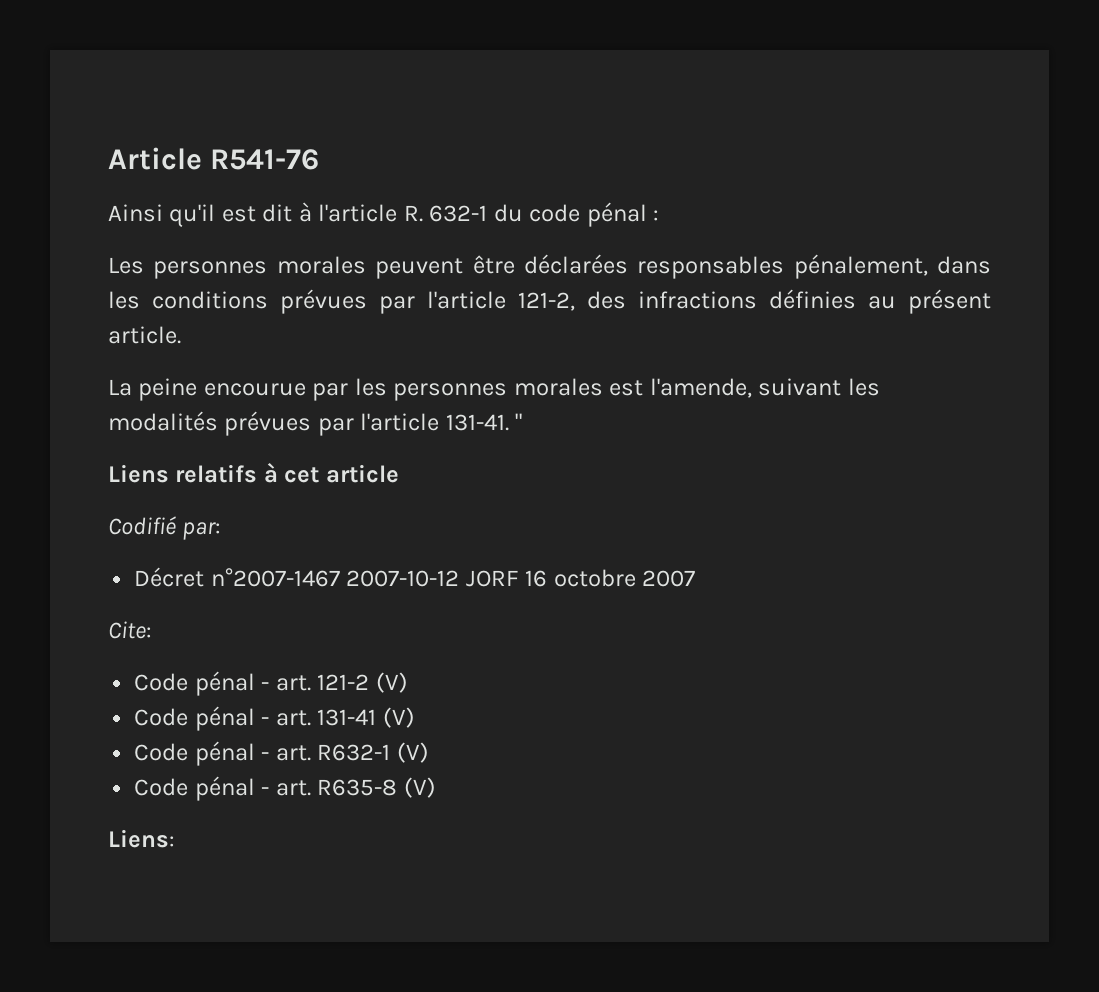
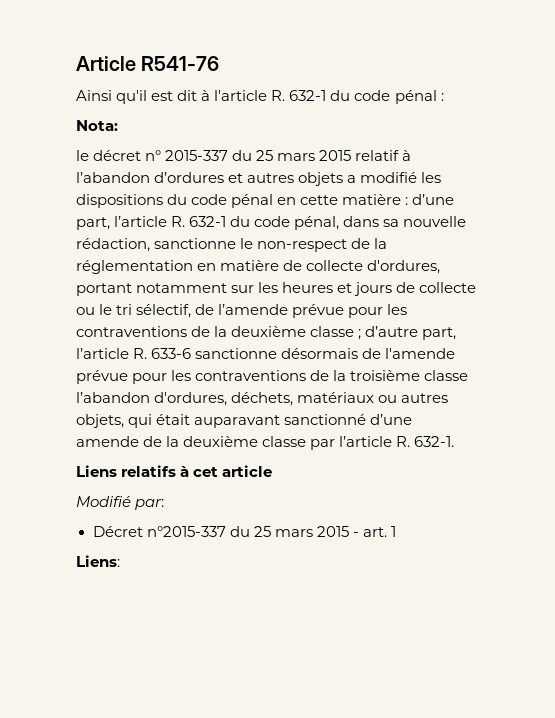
[108,254,991,279] [108,289,991,314] [108,326,181,344] [108,378,880,401] [108,411,523,436] Les personnes morales peuvent être déclarées responsables pénalement, dans les conditions prévues par l'article 121-2, des infractions définies au présent article. // La peine encourue par les personnes morales est l'amende, suivant les modalités prévues par l'article 131-41. " -> [76,120,118,131] [76,150,412,161] [76,172,442,186] [76,194,455,208] [76,216,467,230] [76,238,388,252] [76,260,441,274] [76,282,477,296] [76,304,408,318] [76,326,457,340] [76,348,456,359] [76,370,469,384] [76,392,449,406] [76,414,413,428] [76,436,455,450] Nota: // le décret n° 2015-337 du 25 mars 2015 relatif à l’abandon d’ordures et autres objets a modifié les dispositions du code pénal en cette matière : d’une part, l’article R. 632-1 du code pénal, dans sa nouvelle rédaction, sanctionne le non-respect de la réglementation en matière de collecte d'ordures, portant notamment sur les heures et jours de collecte ou le tri sélectif, de l’amende prévue pour les contraventions de la deuxième classe ; d’autre part, l’article R. 633-6 sanctionne désormais de l'amende prévue pour les contraventions de la troisième classe l’abandon d'ordures, déchets, matériaux ou autres objets, qui était auparavant sanctionné d’une amende de la deuxième classe par l’article R. 632-1.
[108,516,176,535] Codifié -> [76,496,131,507] Modifié
[210,568,696,587] [108,621,152,639] [134,671,408,696] [134,706,415,731] [134,741,429,766] [134,776,436,801] n°2007-1467 2007-10-12 JORF 16 octobre 2007 // Cite: // Code pénal - art. 121-2 (V) // Code pénal - art. 131-41 (V) // Code pénal - art. R632-1 (V) // Code pénal - art. R635-8 (V) -> [146,526,396,537] n°2015-337 du 25 mars 2015 - art. 1

